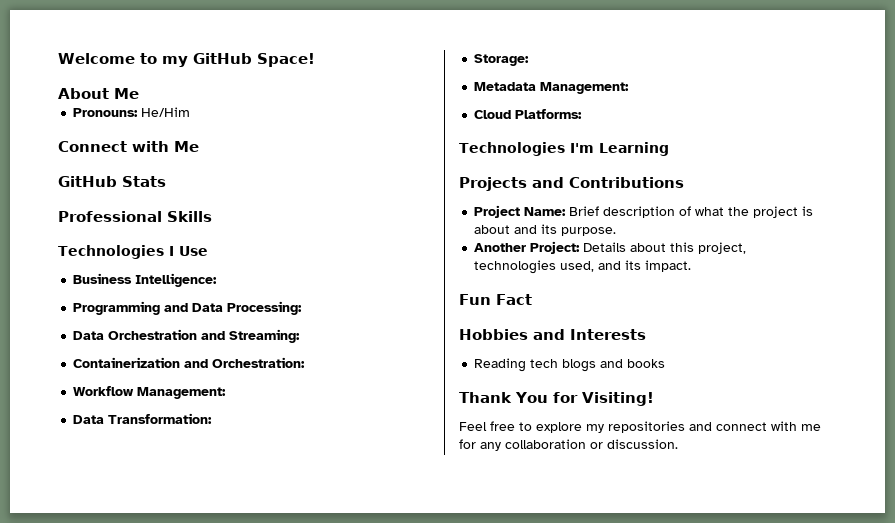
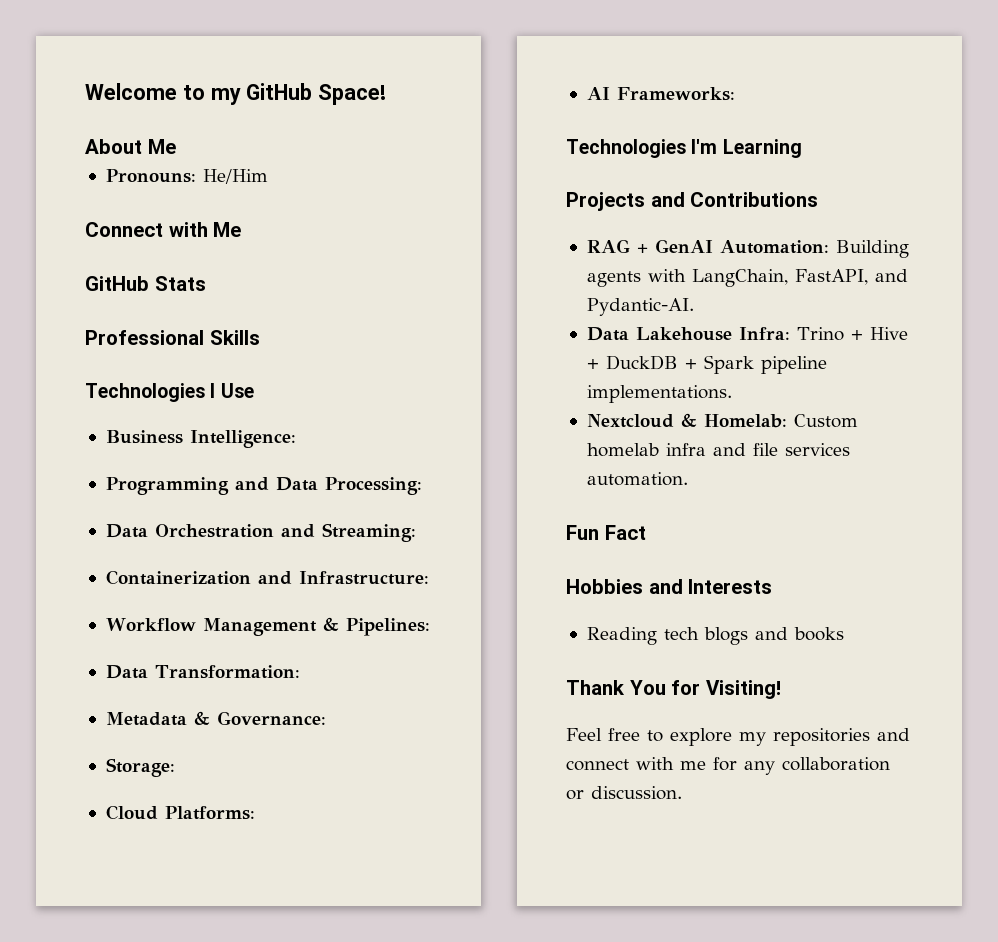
[212,357,306,368] Orchestration: -> [298,571,429,585] Infrastructure:
[137,387,227,399] Management: -> [202,617,430,636] Management & Pipelines:
(213, 418) none -> [105,711,326,726] // Metadata & Governance:
[474,82,630,94] // Metadata Management: -> (175, 767) none
(583, 114) none -> [586,87,735,101] // AI Frameworks:
[474,205,814,218] [474,224,617,236] [474,241,747,254] [474,260,692,274] Project Name: Brief description of what the project is about and its purpose. // Another Project: Details about this project, technologies used, and its impact. -> [586,239,909,258] [586,269,908,287] [586,298,694,316] [586,327,908,341] [586,355,827,374] [586,385,732,403] [586,413,858,428] [586,443,850,457] [586,472,688,486] RAG + GenAI Automation: Building agents with LangChain, FastAPI, and Pydantic-AI. // Data Lakehouse Infra: Trino + Hive + DuckDB + Spark pipeline implementations. // Nextcloud & Homelab: Custom homelab infra and file services automation.

